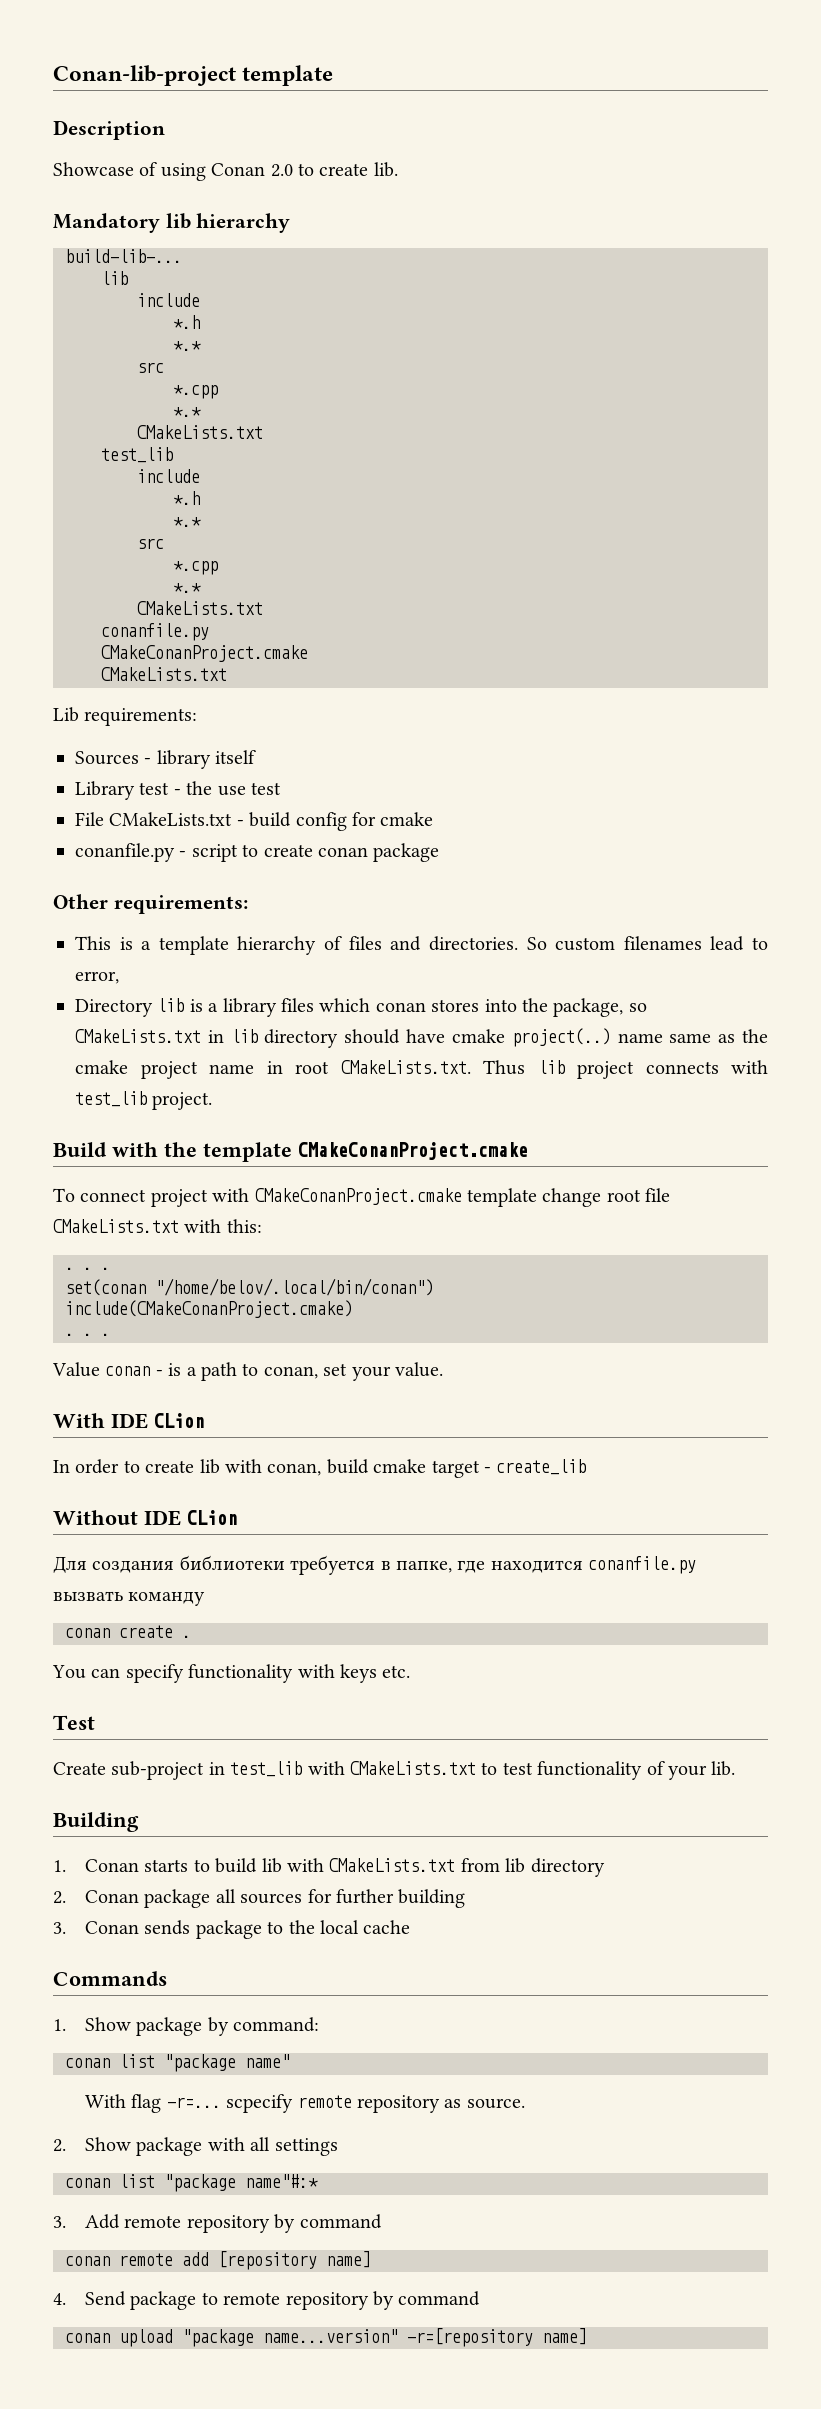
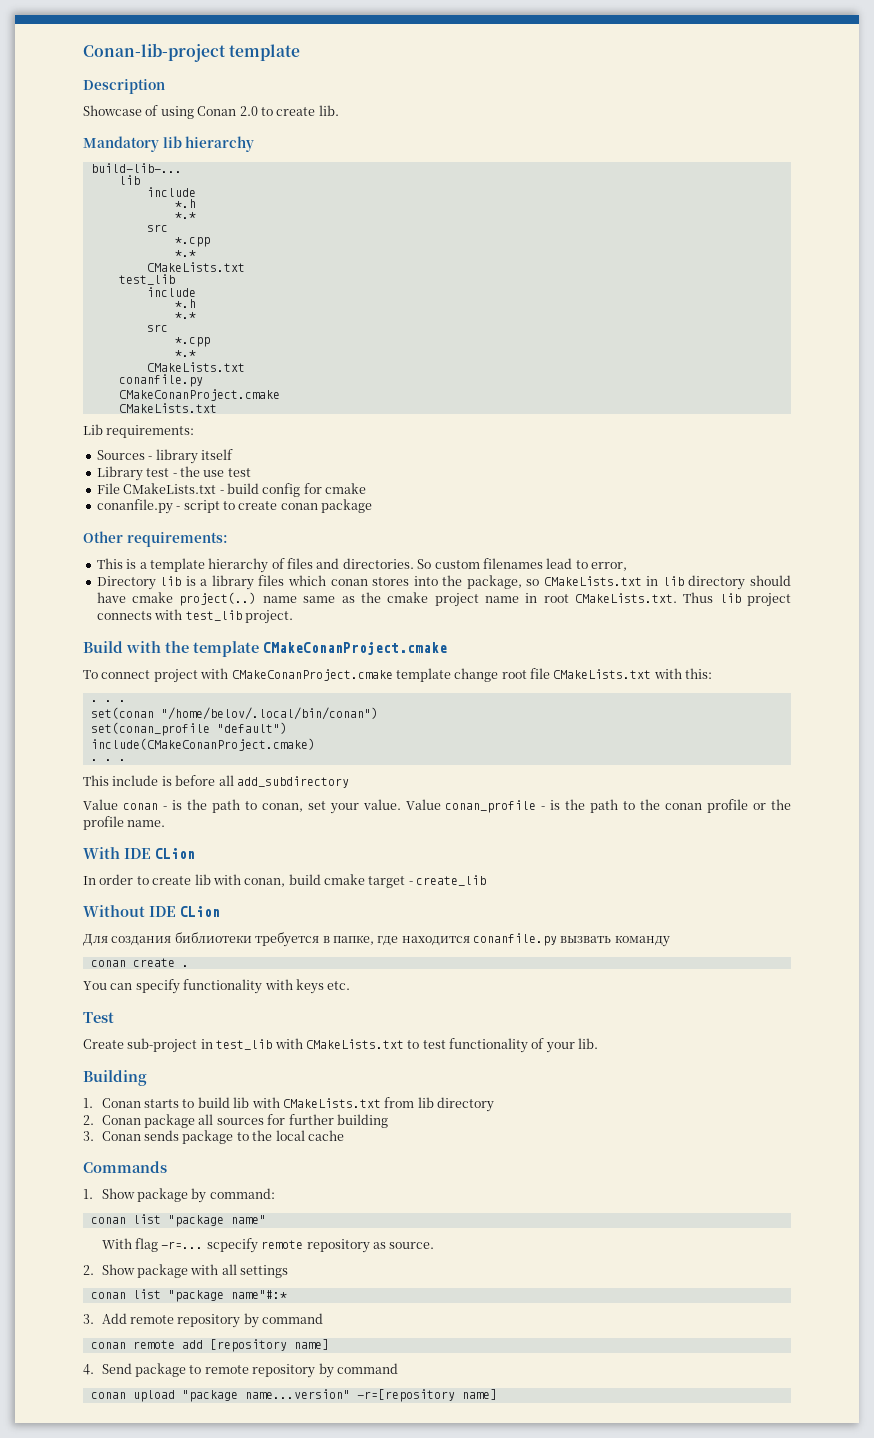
(434, 1287) none -> [90,722,287,736] // set(conan_profile "default")
(110, 1334) none -> [83,775,349,788] // This include is before all add_subdirectory
[186,1367,197,1376] a -> [186,799,207,810] the
(443, 1369) none -> [405,799,792,813] [83,816,166,830] Value conan_profile - is the path to the conan profile or the profile name.

